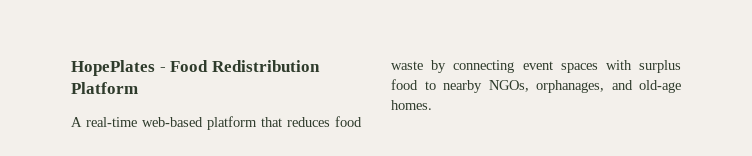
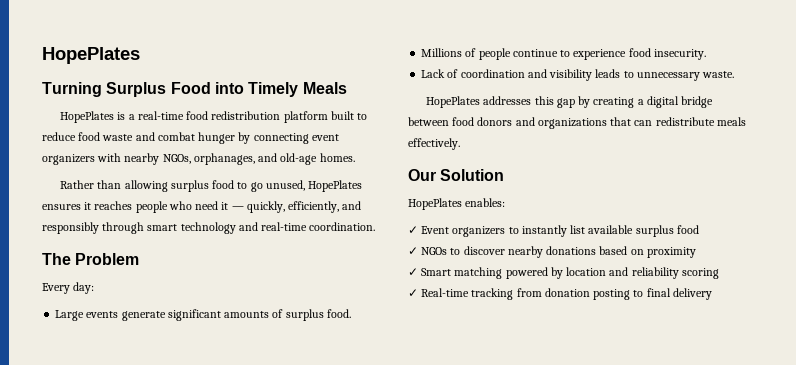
[71,60,320,76] [71,82,138,94] [71,116,362,130] [391,60,681,73] [391,79,436,90] HopePlates - Food Redistribution Platform // A real-time web-based platform that reduces food waste by connecting event spaces with surplus food to -> [42,47,140,64] [42,82,347,97] [60,111,368,123] [42,132,339,144] [42,153,122,165] HopePlates // Turning Surplus Food into Timely Meals // HopePlates is a real-time food redistribution platform built to reduce food waste and combat hunger by connecting event organizers with
(432, 105) none -> [60,180,363,192] [42,201,362,213] [42,222,376,234] [42,253,140,265] [42,282,95,294] [55,309,351,321] [421,48,706,60] [421,69,735,81] [426,96,714,108] [408,117,746,129] [408,138,460,150] [408,169,505,181] [408,198,506,210] [408,225,699,237] [408,246,696,258] [408,267,719,279] [408,288,712,300] // Rather than allowing surplus food to go unused, HopePlates ensures it reaches people who need it — quickly, efficiently, and responsibly through smart technology and real-time coordination. // The Problem // Every day: // Large events generate significant amounts of surplus food. // Millions of people continue to experience food insecurity. // Lack of coordination and visibility leads to unnecessary waste. // HopePlates addresses this gap by creating a digital bridge between food donors and organizations that can redistribute meals effectively. // Our Solution // HopePlates enables: // ✓ Event organizers to instantly list available surplus food // ✓ NGOs to discover nearby donations based on proximity // ✓ Smart matching powered by location and reliability scoring // ✓ Real-time tracking from donation posting to final delivery

